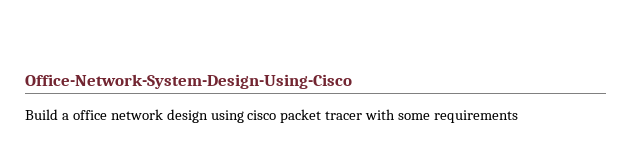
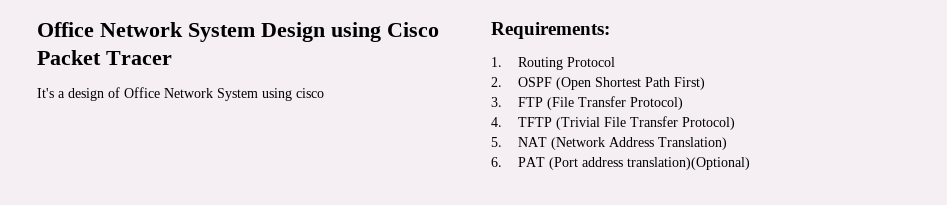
[25,74,352,89] [25,109,519,123] Office-Network-System-Design-Using-Cisco // Build a office network design using cisco packet tracer with some requirements -> [37,22,439,42] [37,50,172,65] [37,87,324,101] [491,22,610,39] [491,57,616,70] [491,77,706,90] [491,96,684,110] [491,116,736,130] [491,137,728,150] [491,157,751,170] Office Network System Design using Cisco Packet Tracer // It's a design of Office Network System using cisco // Requirements: // 1. Routing Protocol // 2. OSPF (Open Shortest Path First) // 3. FTP (File Transfer Protocol) // 4. TFTP (Trivial File Transfer Protocol) // 5. NAT (Network Address Translation) // 6. PAT (Port address translation)(Optional)

